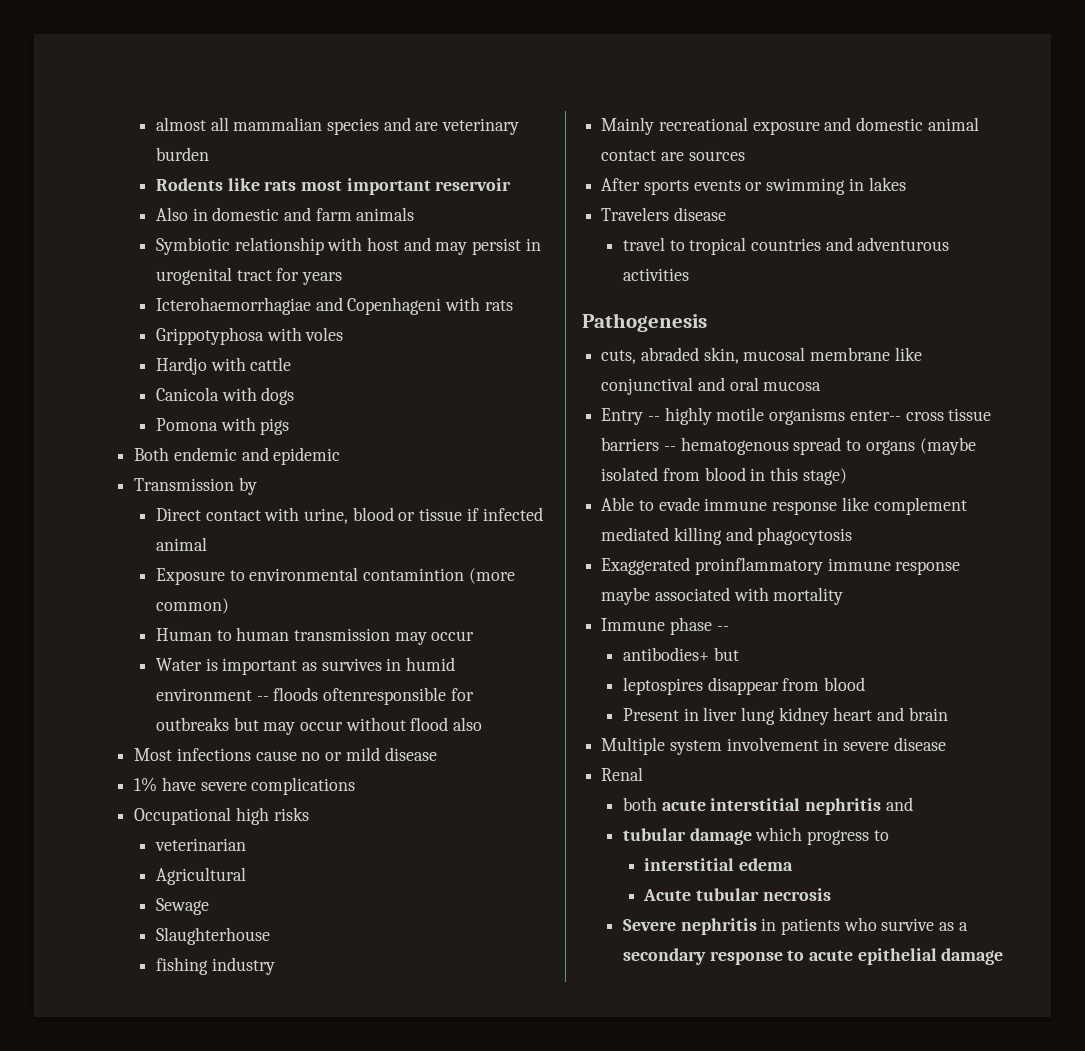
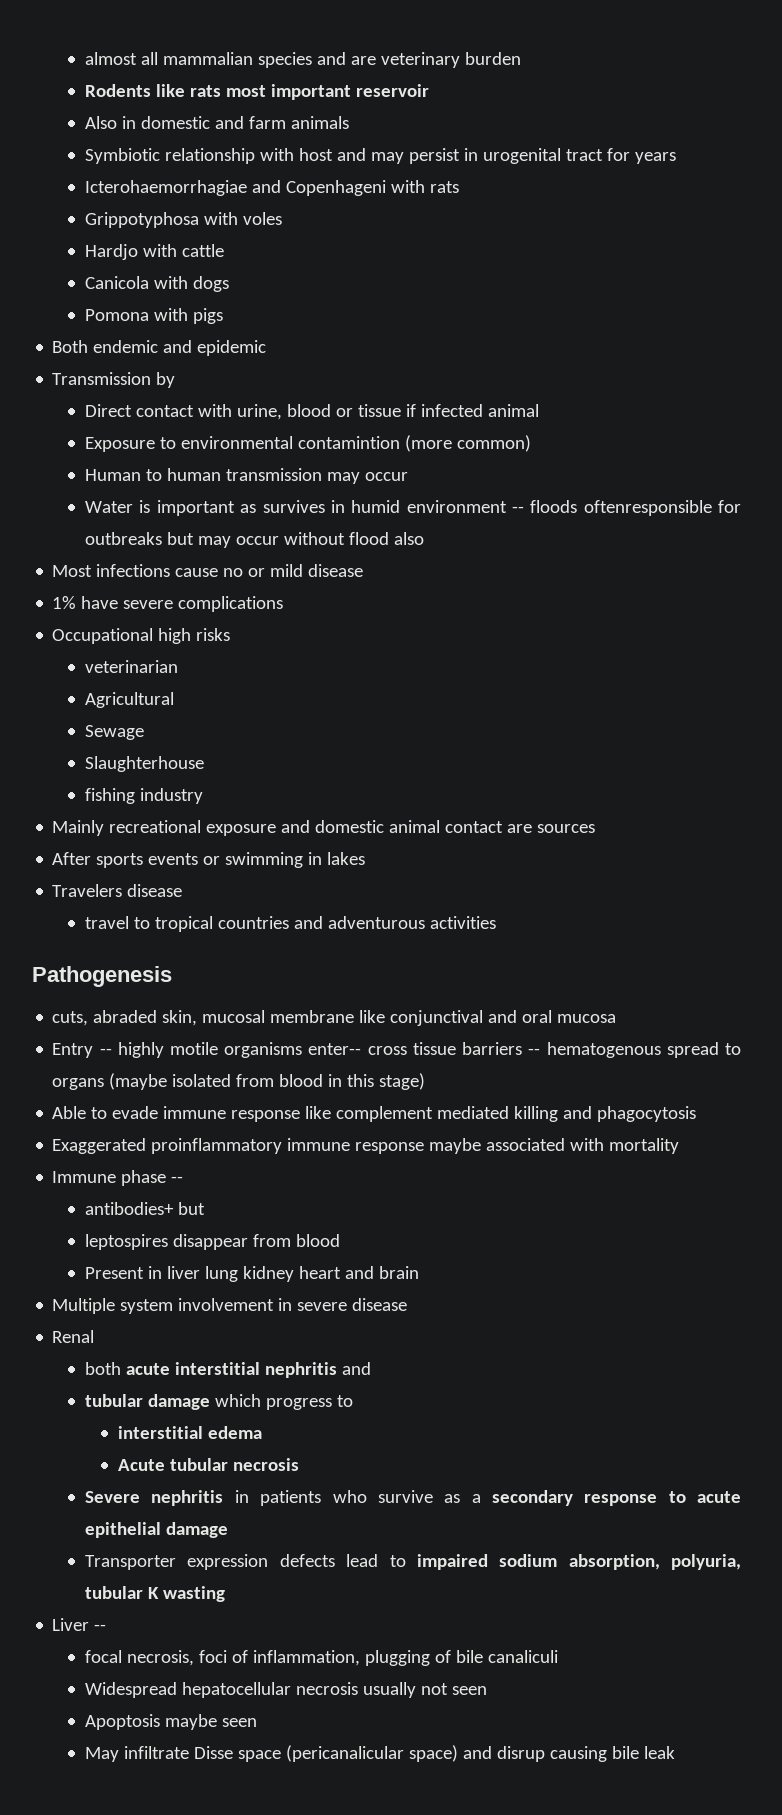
(1004, 956) none -> [85,1554,741,1570] [85,1586,226,1602] [52,1618,107,1631] [85,1650,559,1666] [85,1682,488,1698] [85,1714,258,1730] [85,1745,676,1762] // Transporter expression defects lead to impaired sodium absorption, polyuria, tubular K wasting // Liver -- // focal necrosis, foci of inflammation, plugging of bile canaliculi // Widespread hepatocellular necrosis usually not seen // Apoptosis maybe seen // May infiltrate Disse space (pericanalicular space) and disrup causing bile leak

